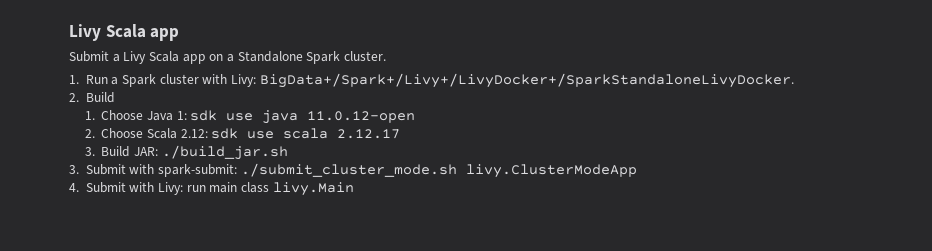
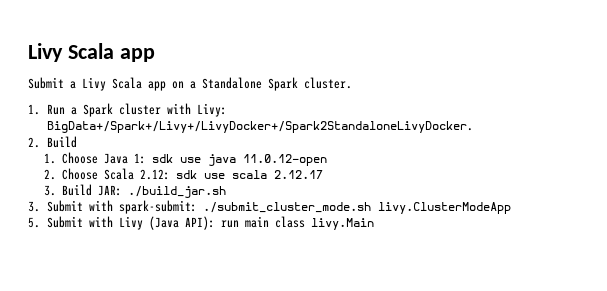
[259,73,794,88] BigData+/Spark+/Livy+/LivyDocker+/SparkStandaloneLivyDocker. -> [46,121,473,133] BigData+/Spark+/Livy+/LivyDocker+/Spark2StandaloneLivyDocker.
[69,182,184,195] 4. Submit with Livy: -> [28,216,215,230] 5. Submit with Livy (Java API):

